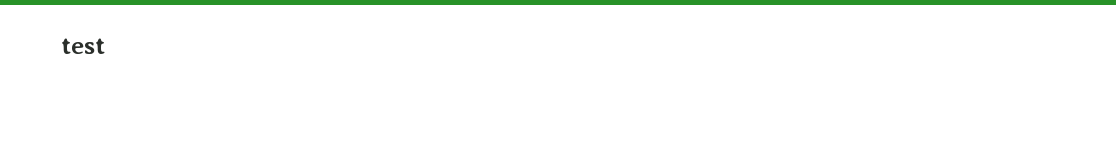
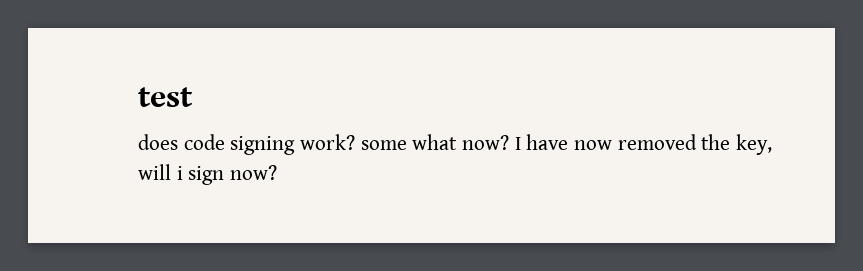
(105, 46) none -> [138,134,773,155] [138,164,278,185] // does code signing work? some what now? I have now removed the key, will i sign now?

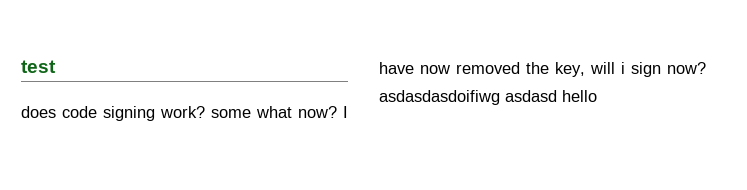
(278, 172) none -> [379,90,597,105] asdasdasdoifiwg asdasd hello

